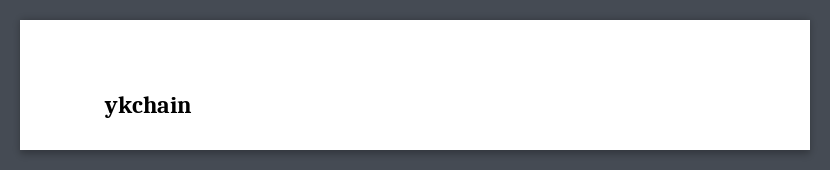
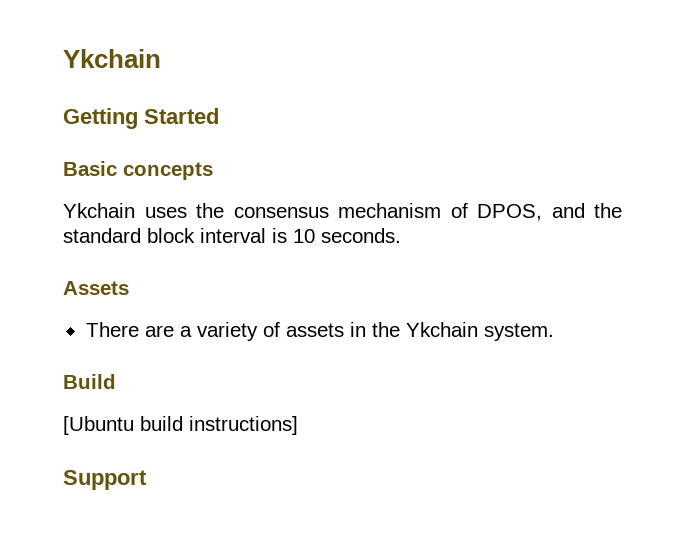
[104,96,192,118] ykchain -> [63,49,161,68] [63,108,219,129] [63,161,213,180] [63,203,622,221] [63,228,401,243] [63,281,129,295] [85,322,554,341] [63,374,116,389] [63,416,298,435] [63,470,147,490] Ykchain // Getting Started // Basic concepts // Ykchain uses the consensus mechanism of DPOS, and the standard block interval is 10 seconds. // Assets // There are a variety of assets in the Ykchain system. // Build // [Ubuntu build instructions] // Support

